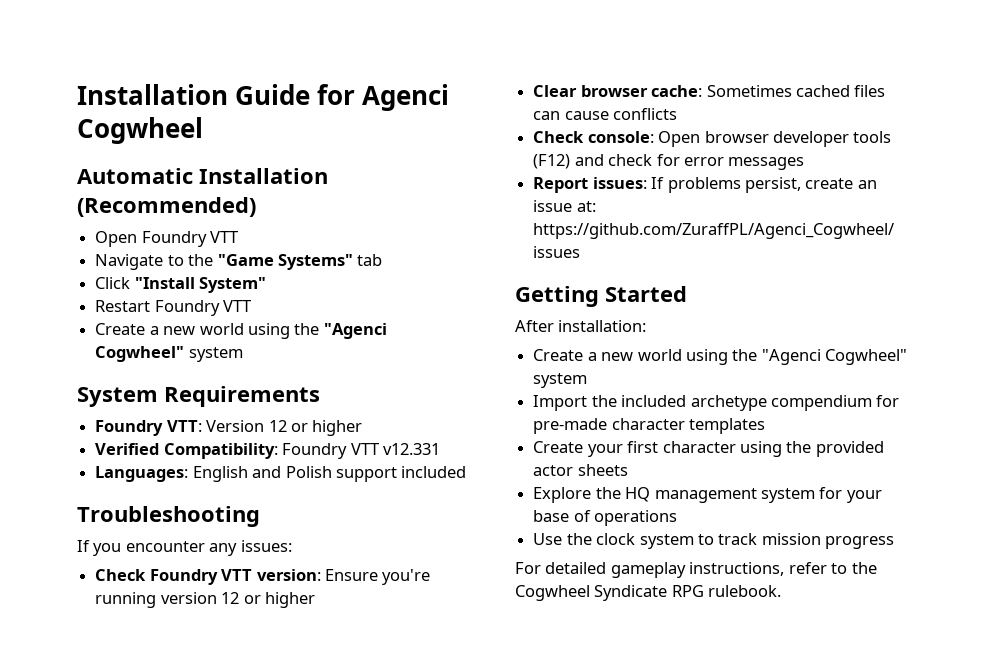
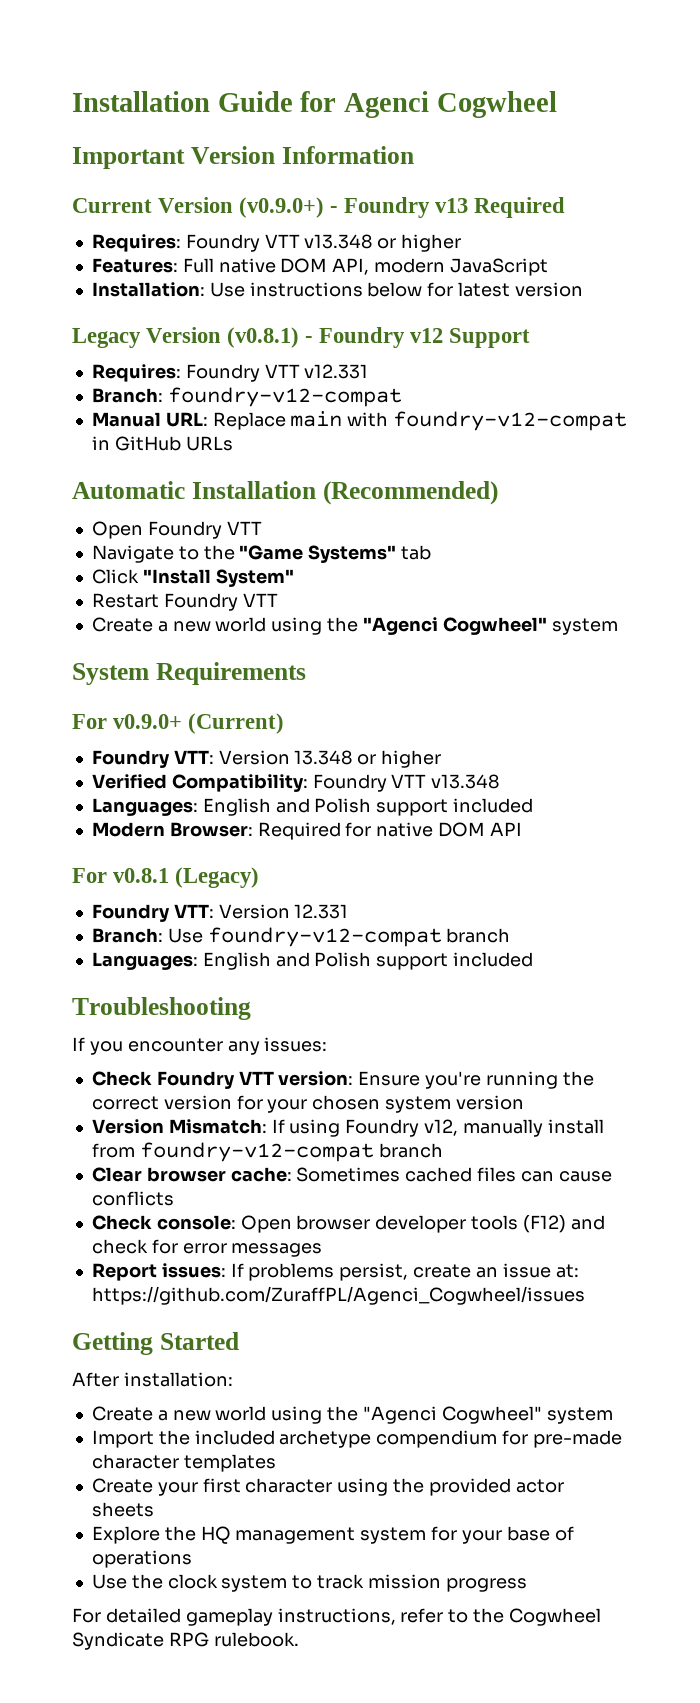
(203, 130) none -> [72,146,414,169] [72,197,566,218] [91,234,462,252] [91,258,548,276] [91,282,583,297] [72,327,531,348] [91,364,369,382] [91,387,402,407] [91,411,628,431] [91,436,233,451] // Important Version Information // Current Version (v0.9.0+) - Foundry v13 Required // Requires: Foundry VTT v13.348 or higher // Features: Full native DOM API, modern JavaScript // Installation: Use instructions below for latest version // Legacy Version (v0.8.1) - Foundry v12 Support // Requires: Foundry VTT v12.331 // Branch: foundry-v12-compat // Manual URL: Replace main with foundry-v12-compat in GitHub URLs
[95,420,287,436] // Foundry VTT: Version 12 -> [72,713,285,734] [91,750,353,768] // For v0.9.0+ (Current) // Foundry VTT: Version 13.348
[382,443,440,455] v12.331 -> [431,774,500,789] [91,798,534,816] [91,822,522,840] [72,867,260,888] [91,904,349,922] [91,927,511,947] v13.348 // Languages: English and Polish support included // Modern Browser: Required for native DOM API // For v0.8.1 (Legacy) // Foundry VTT: Version 12.331 // Branch: Use foundry-v12-compat branch
[160,592,315,608] version 12 or higher -> [562,1071,594,1086] [91,1095,524,1113] [91,1119,604,1137] [91,1142,443,1162] the correct version for your chosen system version // Version Mismatch: If using Foundry v12, manually install from foundry-v12-compat branch

